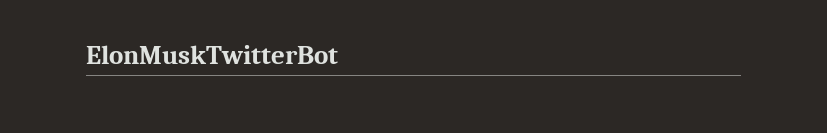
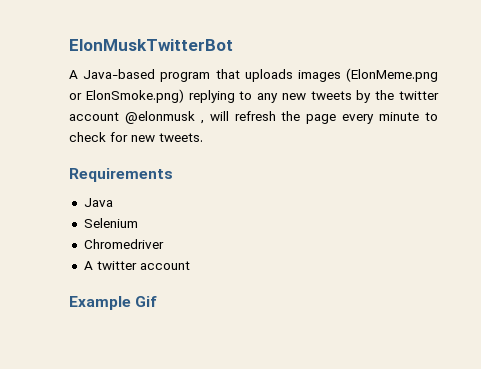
(338, 54) none -> [69,68,438,82] [69,89,439,103] [69,111,439,124] [69,132,203,142] [69,168,173,182] [83,198,113,207] [83,218,138,228] [83,239,164,249] [83,261,190,270] [69,296,158,310] // A Java-based program that uploads images (ElonMeme.png or ElonSmoke.png) replying to any new tweets by the twitter account @elonmusk , will refresh the page every minute to check for new tweets. // Requirements // Java // Selenium // Chromedriver // A twitter account // Example Gif

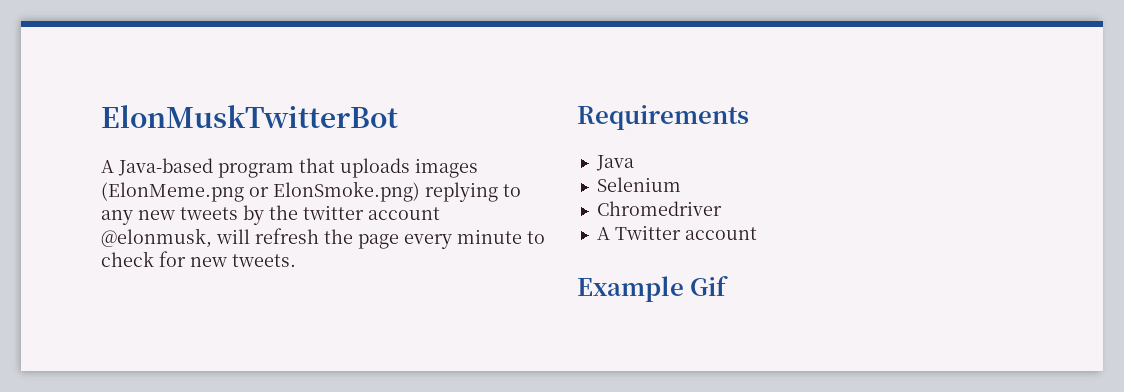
[124,111,204,124] @elonmusk , -> [101,228,212,248] @elonmusk,
[96,261,137,270] twitter -> [614,225,681,240] Twitter

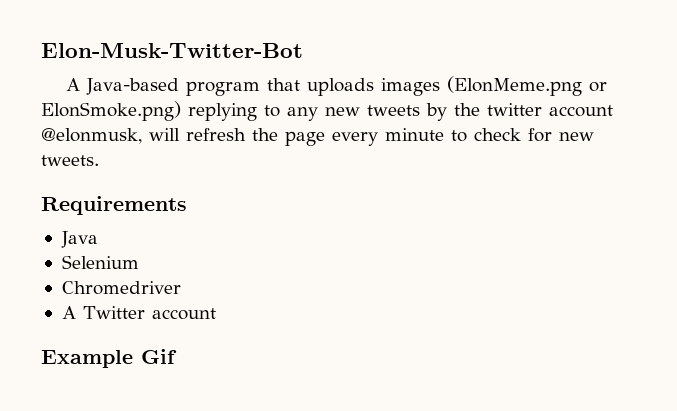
[101,105,398,128] ElonMuskTwitterBot -> [41,43,303,58] Elon-Musk-Twitter-Bot

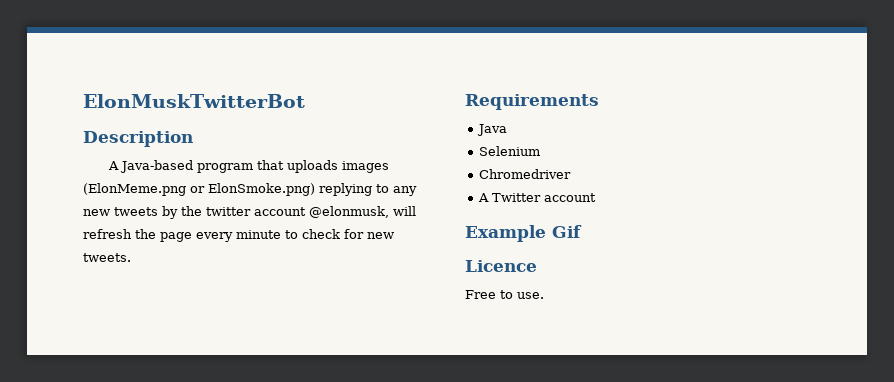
[41,43,303,58] Elon-Musk-Twitter-Bot -> [83,94,305,108] [83,131,193,147] ElonMuskTwitterBot // Description
(177, 356) none -> [465,260,537,272] [465,290,544,299] // Licence // Free to use.

